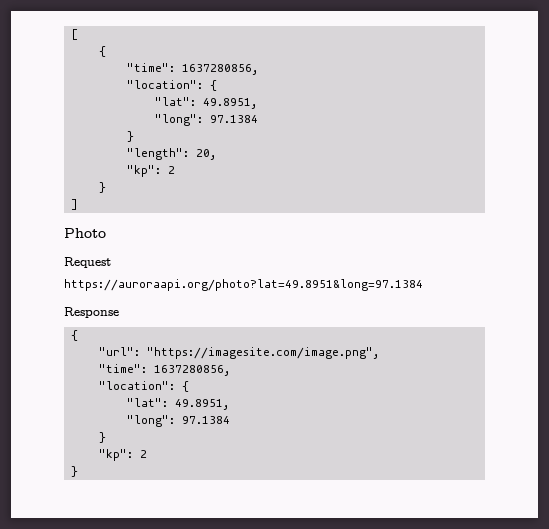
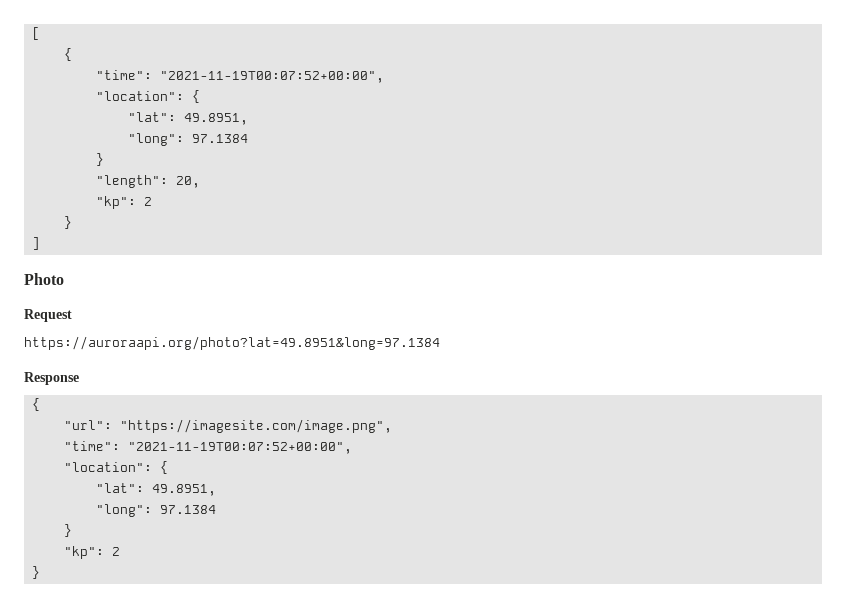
[181,64,258,75] 1637280856, -> [160,71,385,83] "2021-11-19T00:07:52+00:00",
[153,365,230,376] 1637280856, -> [128,442,353,454] "2021-11-19T00:07:52+00:00",

